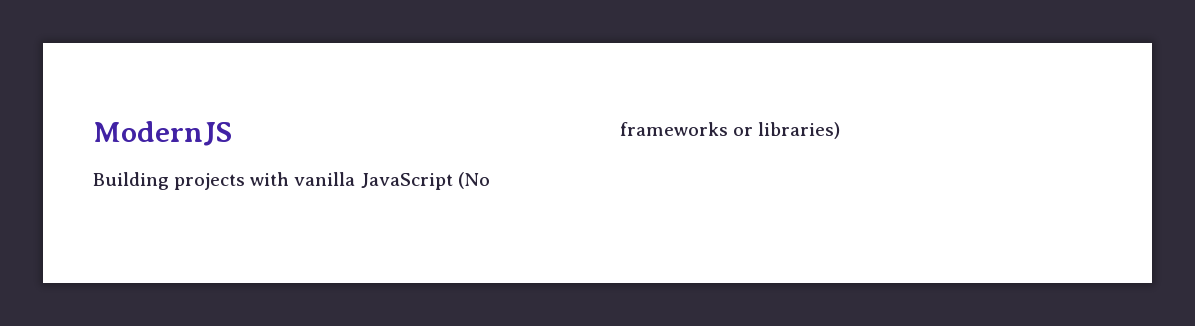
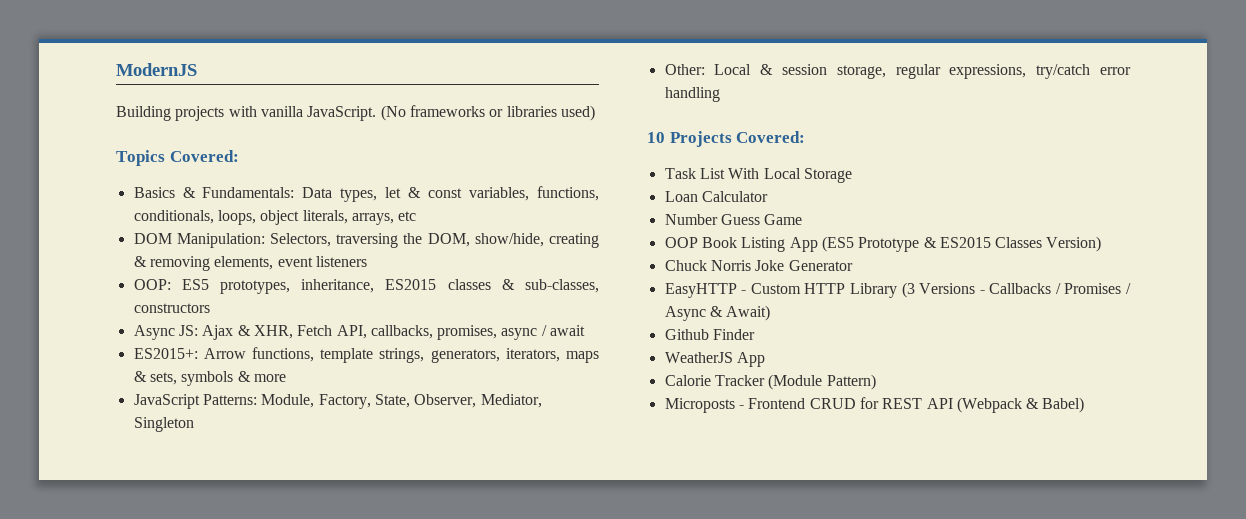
[360,173,453,190] JavaScript -> [307,106,377,121] JavaScript.
[758,122,841,139] libraries) -> [506,105,595,121] [116,150,239,166] [133,186,599,202] [133,210,417,225] [133,233,599,248] [133,256,367,271] [133,279,599,294] [133,303,210,313] [133,325,586,340] [133,347,599,363] [133,371,286,386] [133,394,542,409] [133,417,194,432] [664,64,1131,79] [664,87,720,102] [647,131,806,147] [664,168,852,183] [664,191,768,202] [664,214,803,225] [664,236,1102,252] [664,260,853,271] [664,282,1131,298] [664,305,771,321] [664,329,755,340] [664,352,765,367] [664,374,876,390] [664,397,1085,413] libraries used) // Topics Covered: // Basics & Fundamentals: Data types, let & const variables, functions, conditionals, loops, object literals, arrays, etc // DOM Manipulation: Selectors, traversing the DOM, show/hide, creating & removing elements, event listeners // OOP: ES5 prototypes, inheritance, ES2015 classes & sub-classes, constructors // Async JS: Ajax & XHR, Fetch API, callbacks, promises, async / await // ES2015+: Arrow functions, template strings, generators, iterators, maps & sets, symbols & more // JavaScript Patterns: Module, Factory, State, Observer, Mediator, Singleton // Other: Local & session storage, regular expressions, try/catch error handling // 10 Projects Covered: // Task List With Local Storage // Loan Calculator // Number Guess Game // OOP Book Listing App (ES5 Prototype & ES2015 Classes Version) // Chuck Norris Joke Generator // EasyHTTP - Custom HTTP Library (3 Versions - Callbacks / Promises / Async & Await) // Github Finder // WeatherJS App // Calorie Tracker (Module Pattern) // Microposts - Frontend CRUD for REST API (Webpack & Babel)

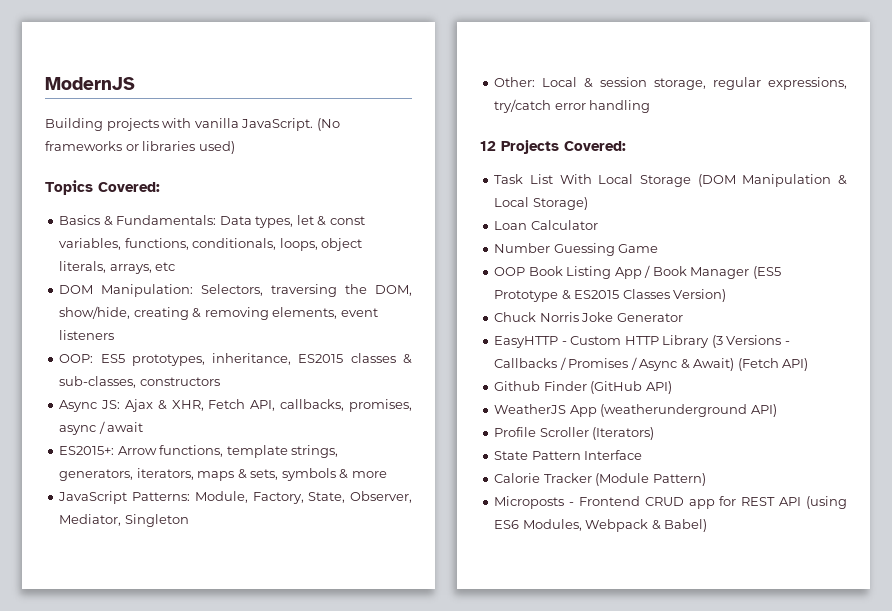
[647,132,665,143] 10 -> [480,141,496,151] 12
(852, 175) none -> [697,174,847,187] [494,197,588,210] (DOM Manipulation & Local Storage)
[720,214,760,225] Guess -> [553,243,615,256] Guessing
(818, 244) none -> [644,265,750,279] / Book Manager
(771, 313) none -> [737,358,809,371] (Fetch API)
(755, 334) none -> [590,381,672,394] (GitHub API)
(765, 359) none -> [600,404,777,417] [494,427,655,440] [494,450,643,460] (weatherunderground API) // Profile Scroller (Iterators) // State Pattern Interface
(856, 403) none -> [688,499,715,509] app
[956,397,1022,413] (Webpack -> [806,496,847,509] [494,519,649,532] (using ES6 Modules, Webpack

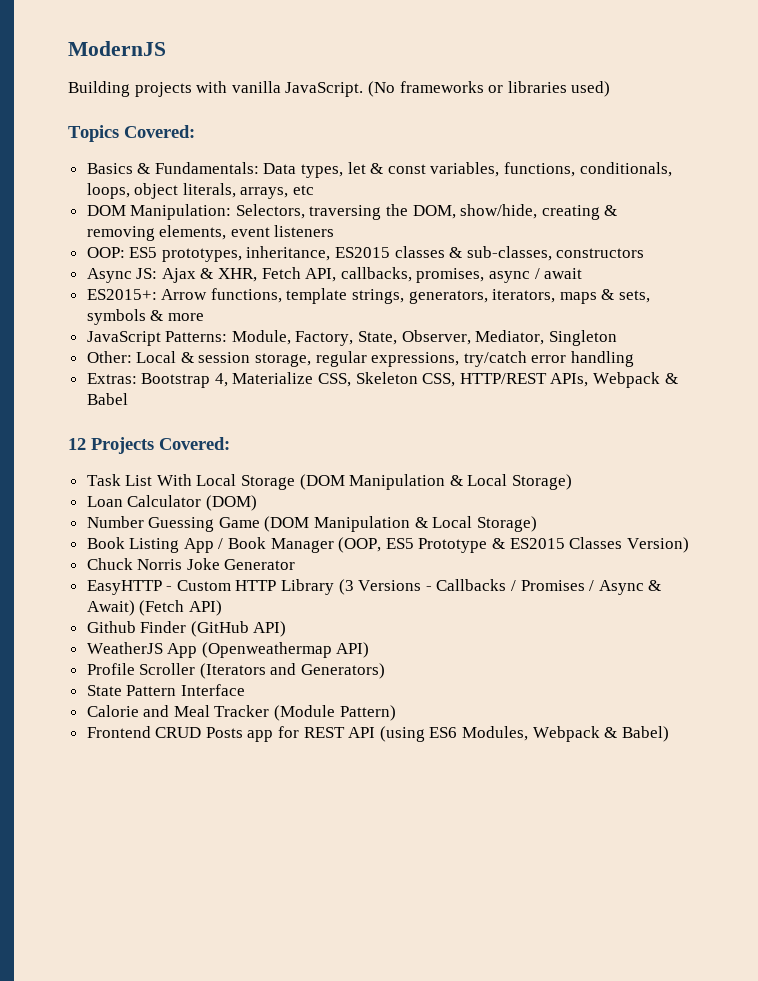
(651, 106) none -> [86,372,678,388] [86,393,128,405] // Extras: Bootstrap 4, Materialize CSS, Skeleton CSS, HTTP/REST APIs, Webpack & Babel
(598, 225) none -> [205,495,257,511] (DOM)
[494,267,526,276] // OOP -> [264,516,537,532] (DOM Manipulation & Local Storage) //
[752,266,781,279] (ES5 -> [338,537,414,553] (OOP, ES5
[600,404,748,417] (weatherunderground -> [201,642,332,658] (Openweathermap
[592,427,655,440] (Iterators) -> [199,663,386,679] (Iterators and Generators)
(541, 478) none -> [143,705,210,717] and Meal
[494,496,575,509] Microposts - -> (396, 713) none
(684, 501) none -> [205,727,243,738] Posts

